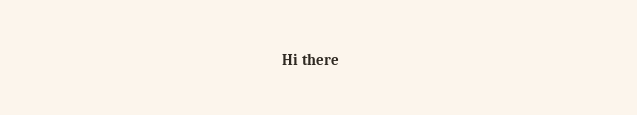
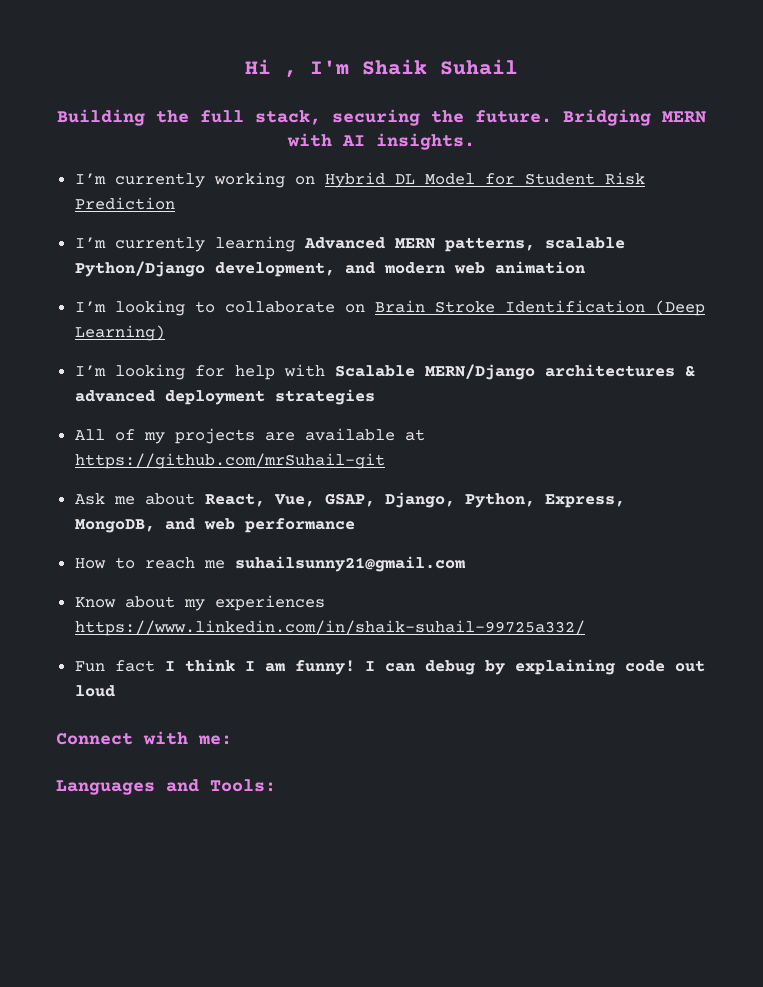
[301,53,339,65] there -> [284,59,518,78] [57,109,706,126] [287,133,475,150] [74,172,645,188] [74,197,175,210] [74,236,625,252] [74,261,585,277] [74,300,705,316] [74,325,165,341] [74,364,695,380] [74,389,375,405] [74,428,425,444] [74,453,385,469] [74,492,625,508] [74,518,355,533] [74,556,465,572] [74,595,325,611] [74,620,585,636] [74,659,705,675] [74,685,115,697] [56,731,232,745] [56,779,276,795] , I'm Shaik Suhail // Building the full stack, securing the future. Bridging MERN with AI insights. // I’m currently working on Hybrid DL Model for Student Risk Prediction // I’m currently learning Advanced MERN patterns, scalable Python/Django development, and modern web animation // I’m looking to collaborate on Brain Stroke Identification (Deep Learning) // I’m looking for help with Scalable MERN/Django architectures & advanced deployment strategies // All of my projects are available at https://github.com/mrSuhail-git // Ask me about React, Vue, GSAP, Django, Python, Express, MongoDB, and web performance // How to reach me suhailsunny21@gmail.com // Know about my experiences https://www.linkedin.com/in/shaik-suhail-99725a332/ // Fun fact I think I am funny! I can debug by explaining code out loud // Connect with me: // Languages and Tools:

